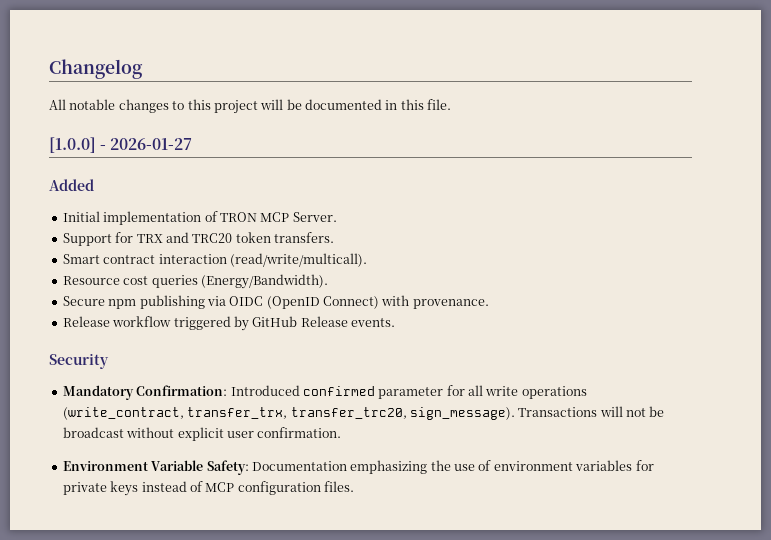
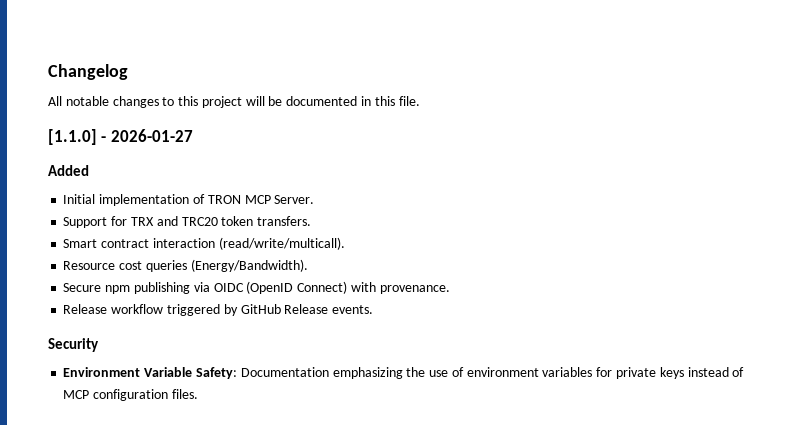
[49,137,96,153] [1.0.0] -> [48,129,97,145] [1.1.0]
[62,385,587,400] [62,406,665,420] [62,427,342,441] // Mandatory Confirmation: Introduced confirmed parameter for all write operations (write_contract, transfer_trx, transfer_trc20, sign_message). Transactions will not be broadcast without explicit user confirmation. -> (99, 345) none

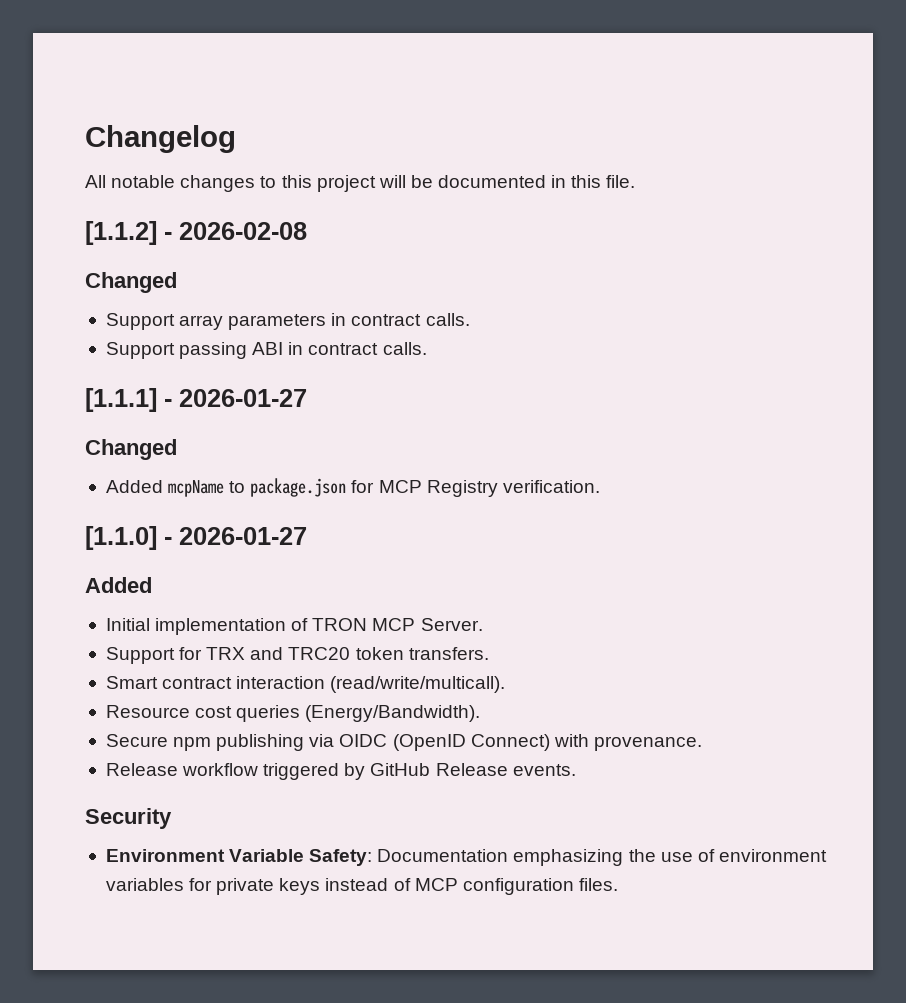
(420, 101) none -> [85,221,307,245] [85,272,177,293] [105,313,470,330] [105,342,427,359] [85,388,307,412] [85,439,177,460] [105,478,600,497] // [1.1.2] - 2026-02-08 // Changed // Support array parameters in contract calls. // Support passing ABI in contract calls. // [1.1.1] - 2026-01-27 // Changed // Added mcpName to package.json for MCP Registry verification.

